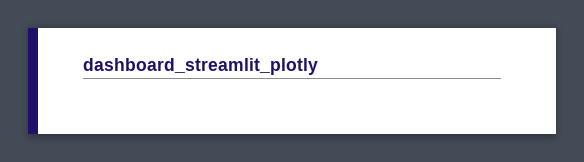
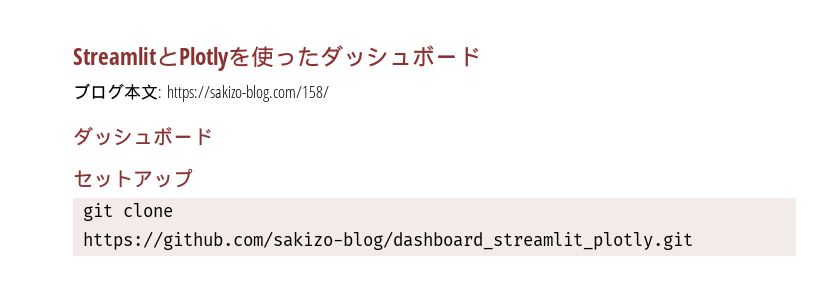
[83,58,318,75] dashboard_streamlit_plotly -> [73,45,481,71] [73,83,329,102] [73,126,213,146] [73,168,193,188] [83,203,174,221] [83,231,694,250] StreamlitとPlotlyを使ったダッシュボード // ブログ本文: https://sakizo-blog.com/158/ // ダッシュボード // セットアップ // git clone https://github.com/sakizo-blog/dashboard_streamlit_plotly.git

